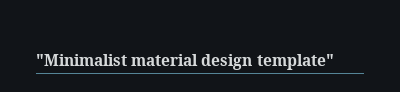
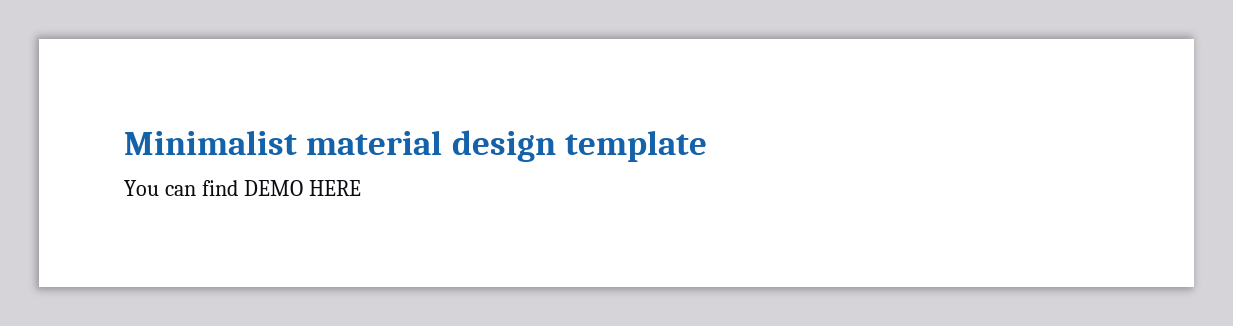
[36,54,127,66] "Minimalist -> [124,130,297,155] Minimalist
[256,54,334,70] template" -> [564,130,707,162] [124,180,361,196] template // You can find DEMO HERE

